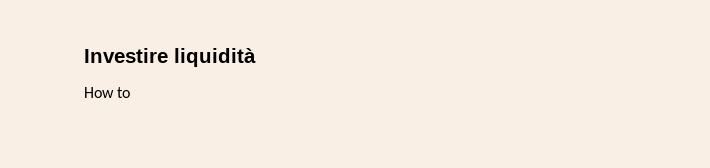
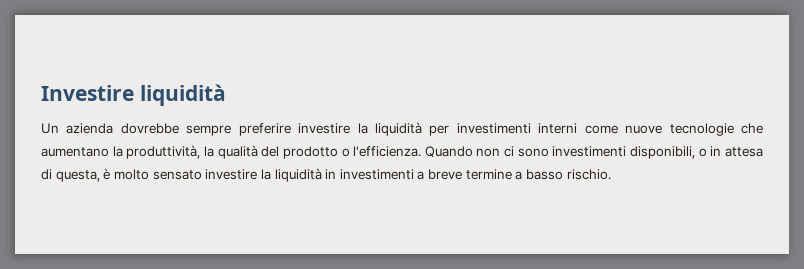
[84,87,131,98] How to -> [41,122,764,136] [41,145,763,159] [41,168,611,182] Un azienda dovrebbe sempre preferire investire la liquidità per investimenti interni come nuove tecnologie che aumentano la produttività, la qualità del prodotto o l'efficienza. Quando non ci sono investimenti disponibili, o in attesa di questa, è molto sensato investire la liquidità in investimenti a breve termine a basso rischio.

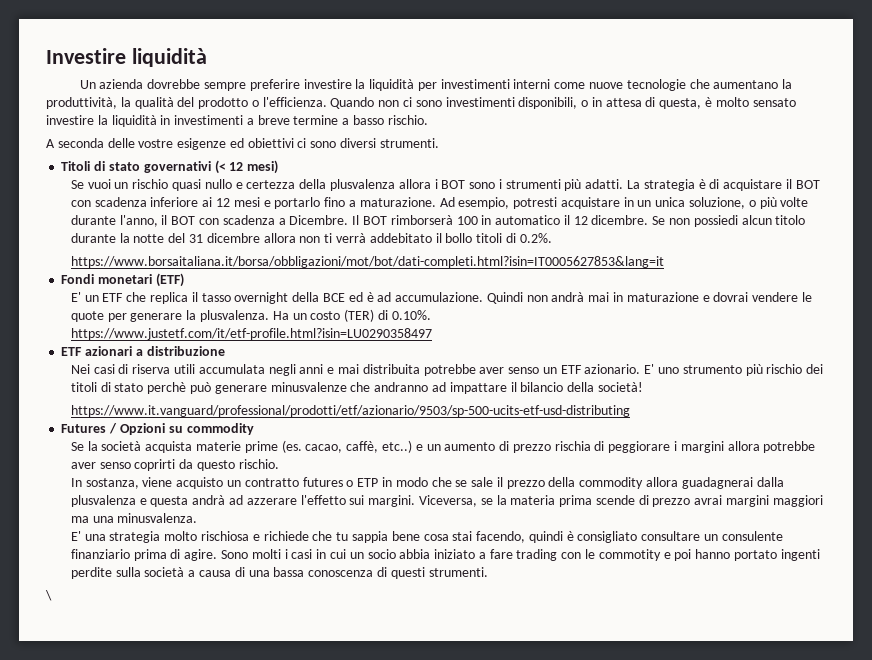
(611, 174) none -> [46,138,439,150] [61,160,279,174] [70,179,820,191] [70,197,809,209] [70,215,806,227] [70,233,552,243] [70,256,664,268] [61,273,184,287] [70,292,812,304] [70,309,431,322] [70,328,432,340] [61,346,225,356] [70,364,824,376] [70,382,643,394] [70,405,630,417] [61,423,254,435] [70,440,816,453] [70,459,279,471] [70,477,784,489] [70,495,823,507] [70,513,198,523] [70,531,783,543] [70,549,820,561] [70,567,488,579] [45,590,52,601] // A seconda delle vostre esigenze ed obiettivi ci sono diversi strumenti. // Titoli di stato governativi (< 12 mesi) // Se vuoi un rischio quasi nullo e certezza della plusvalenza allora i BOT sono i strumenti più adatti. La strategia è di acquistare il BOT con scadenza inferiore ai 12 mesi e portarlo fino a maturazione. Ad esempio, potresti acquistare in un unica soluzione, o più volte durante l'anno, il BOT con scadenza a Dicembre. Il BOT rimborserà 100 in automatico il 12 dicembre. Se non possiedi alcun titolo durante la notte del 31 dicembre allora non ti verrà addebitato il bollo titoli di 0.2%. // https://www.borsaitaliana.it/borsa/obbligazioni/mot/bot/dati-completi.html?isin=IT0005627853&lang=it // Fondi monetari (ETF) // E' un ETF che replica il tasso overnight della BCE ed è ad accumulazione. Quindi non andrà mai in maturazione e dovrai vendere le quote per generare la plusvalenza. Ha un costo (TER) di 0.10%. // https://www.justetf.com/it/etf-profile.html?isin=LU0290358497 // ETF azionari a distribuzione // Nei casi di riserva utili accumulata negli anni e mai distribuita potrebbe aver senso un ETF azionario. E' uno strumento più rischio dei titoli di stato perchè può generare minusvalenze che andranno ad impattare il bilancio della società! // https://www.it.vanguard/professional/prodotti/etf/azionario/9503/sp-500-ucits-etf-usd-distributing // Futures / Opzioni su commodity // Se la società acquista materie prime (es. cacao, caffè, etc..) e un aumento di prezzo rischia di peggiorare i margini allora potrebbe aver senso coprirti da questo rischio. // In sostanza, viene acquisto un contratto futures o ETP in modo che se sale il prezzo della commodity allora guadagnerai dalla plusvalenza e questa andrà ad azzerare l'effetto sui margini. Viceversa, se la materia prima scende di prezzo avrai margini maggiori ma una minusvalenza. // E' una strategia molto rischiosa e richiede che tu sappia bene cosa stai facendo, quindi è consigliato consultare un consulente finanziario prima di agire. Sono molti i casi in cui un socio abbia iniziato a fare trading con le commotity e poi hanno portato ingenti perdite sulla società a causa di una bassa conoscenza di questi strumenti. // \

